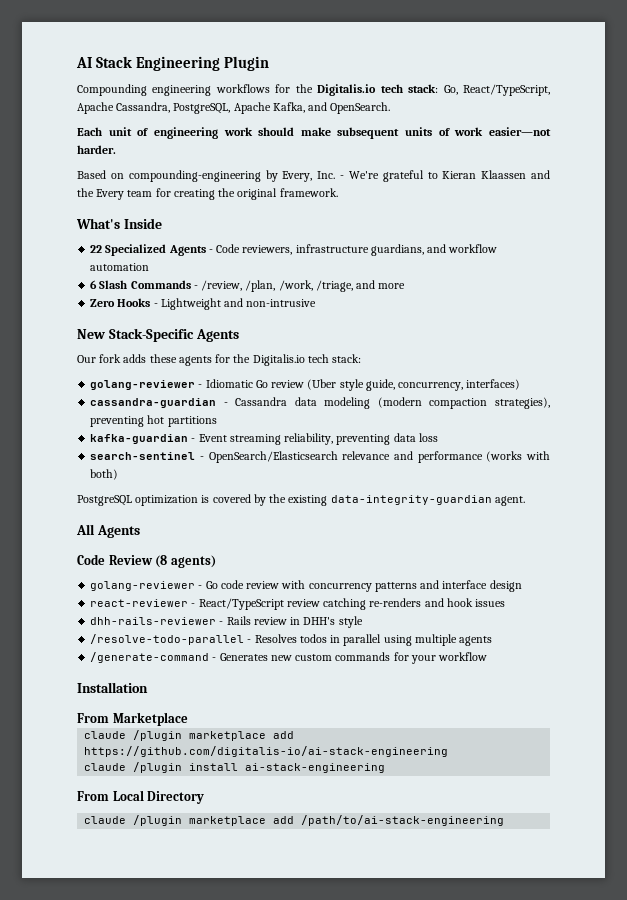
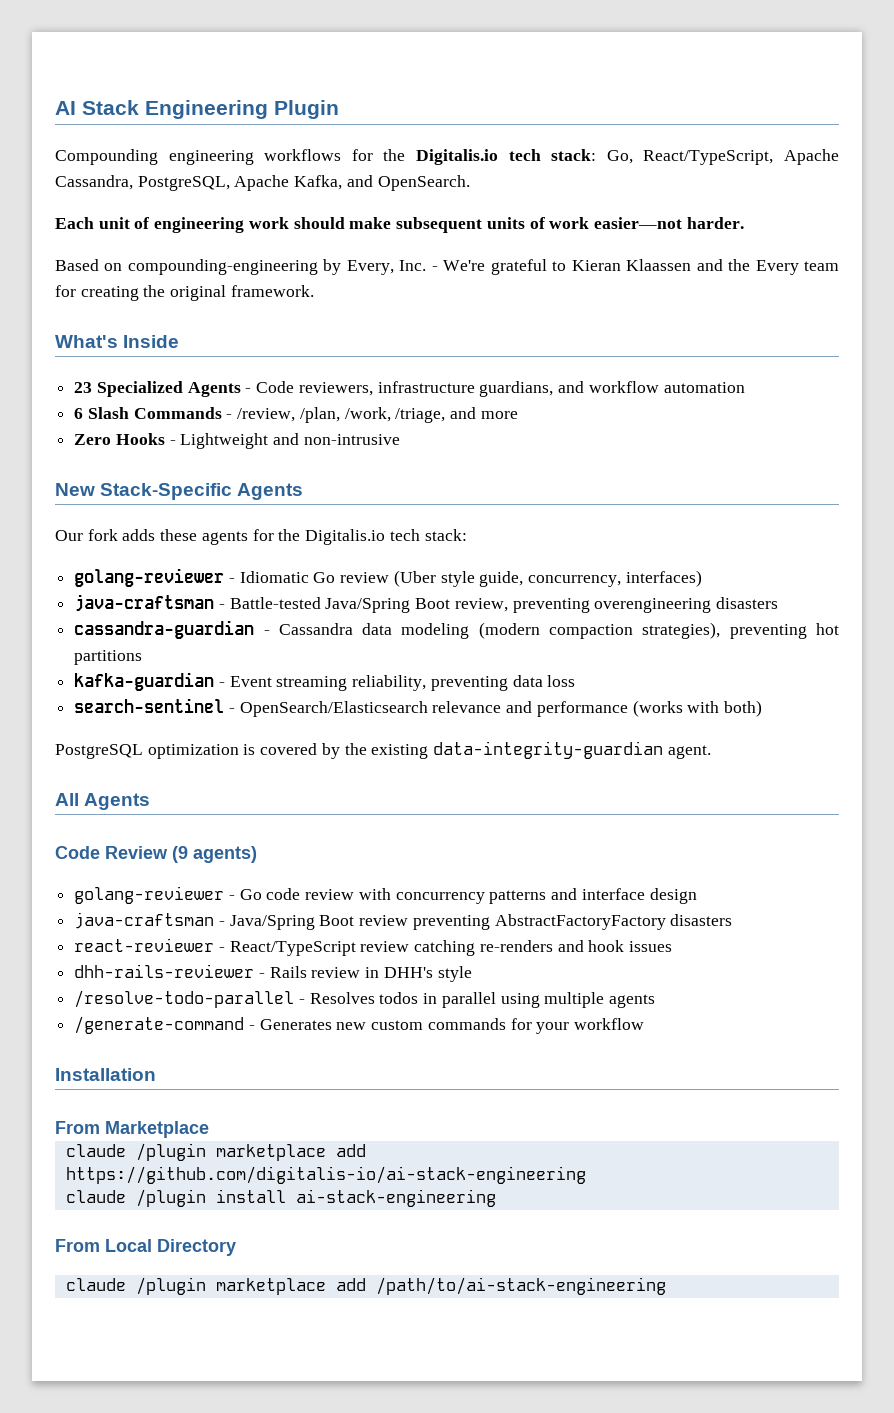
[90,245,103,253] 22 -> [74,382,93,393] 23
(521, 384) none -> [74,594,779,613] // java-craftsman - Battle-tested Java/Spring Boot review, preventing overengineering disasters
[155,555,168,568] (8 -> [172,846,188,863] (9
(522, 586) none -> [74,912,733,930] // java-craftsman - Java/Spring Boot review preventing AbstractFactoryFactory disasters

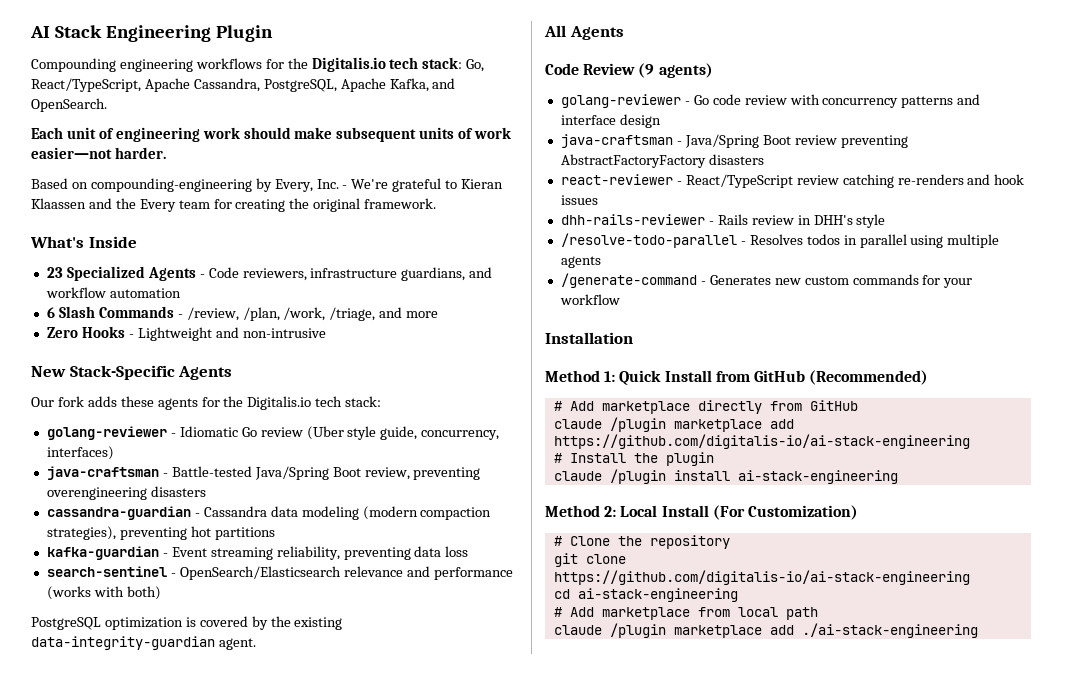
[55,1121,209,1138] From Marketplace -> [545,370,929,385] [553,400,858,414] Method 1: Quick Install from GitHub (Recommended) // # Add marketplace directly from GitHub
(586, 1175) none -> [553,452,714,466] // # Install the plugin
[55,1239,236,1256] [65,1277,666,1295] From Local Directory // claude /plugin marketplace add /path/to/ai-stack-engineering -> [545,505,858,520] [553,535,730,549] [553,553,626,567] [553,570,970,585] [553,588,738,602] [553,607,818,620] [553,623,978,638] Method 2: Local Install (For Customization) // # Clone the repository // git clone https://github.com/digitalis-io/ai-stack-engineering // cd ai-stack-engineering // # Add marketplace from local path // claude /plugin marketplace add ./ai-stack-engineering

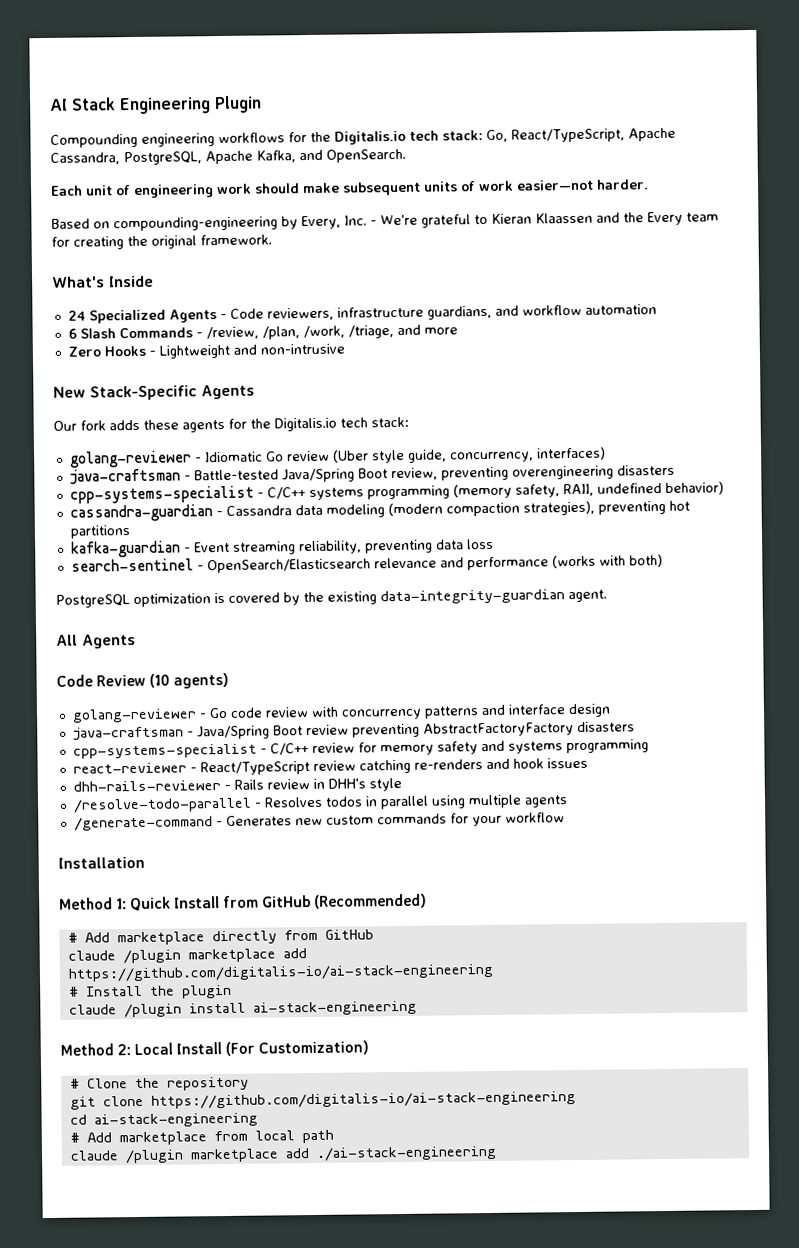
[46,267,63,278] 23 -> [67,310,86,321] 24
(206, 491) none -> [69,481,724,504] // cpp-systems-specialist - C/C++ systems programming (memory safety, RAII, undefined behavior)
[638,63,655,78] (9 -> [149,673,171,688] (10
(764, 159) none -> [72,739,649,759] // cpp-systems-specialist - C/C++ review for memory safety and systems programming

